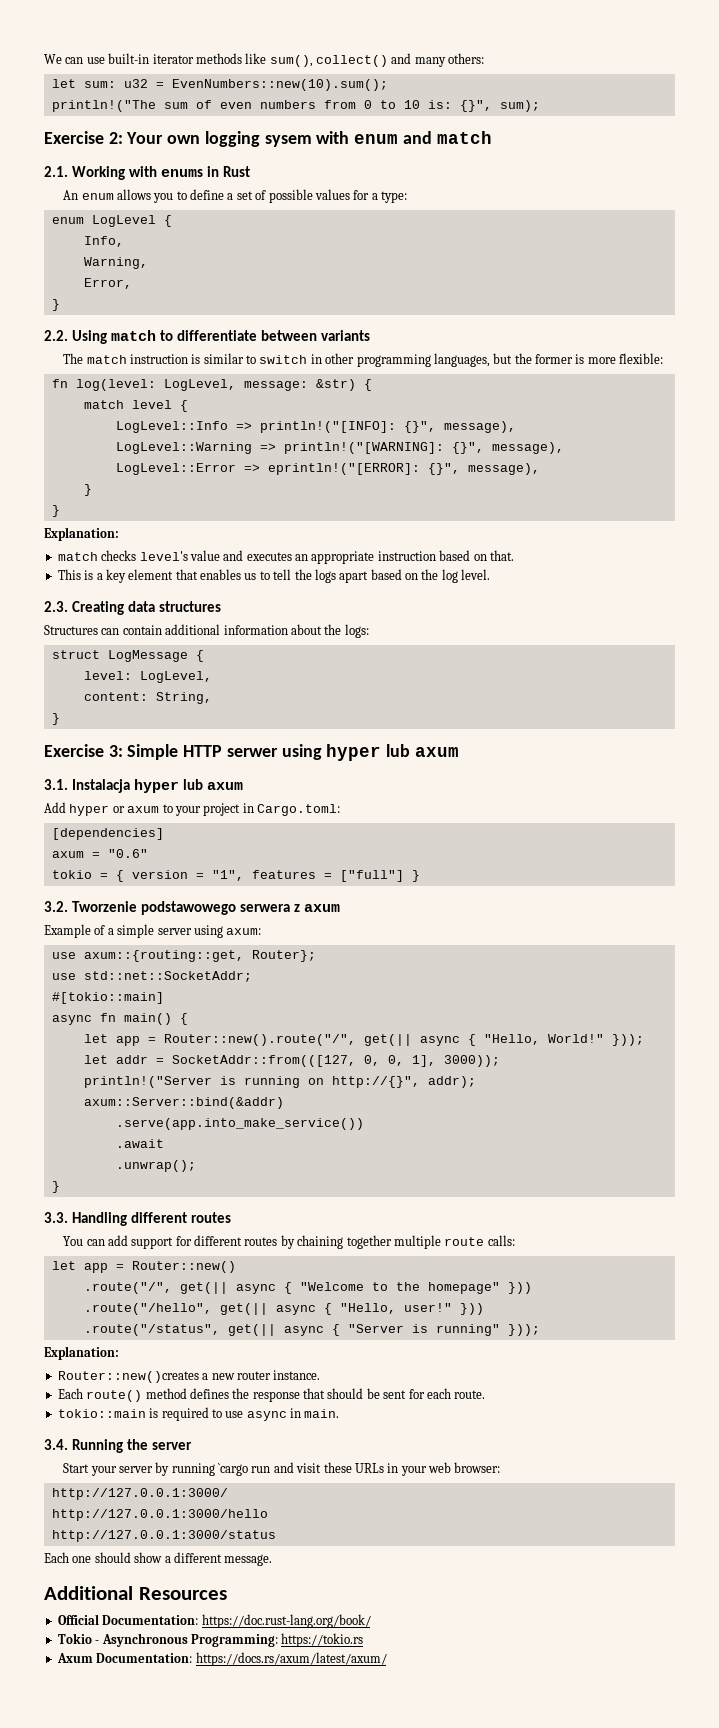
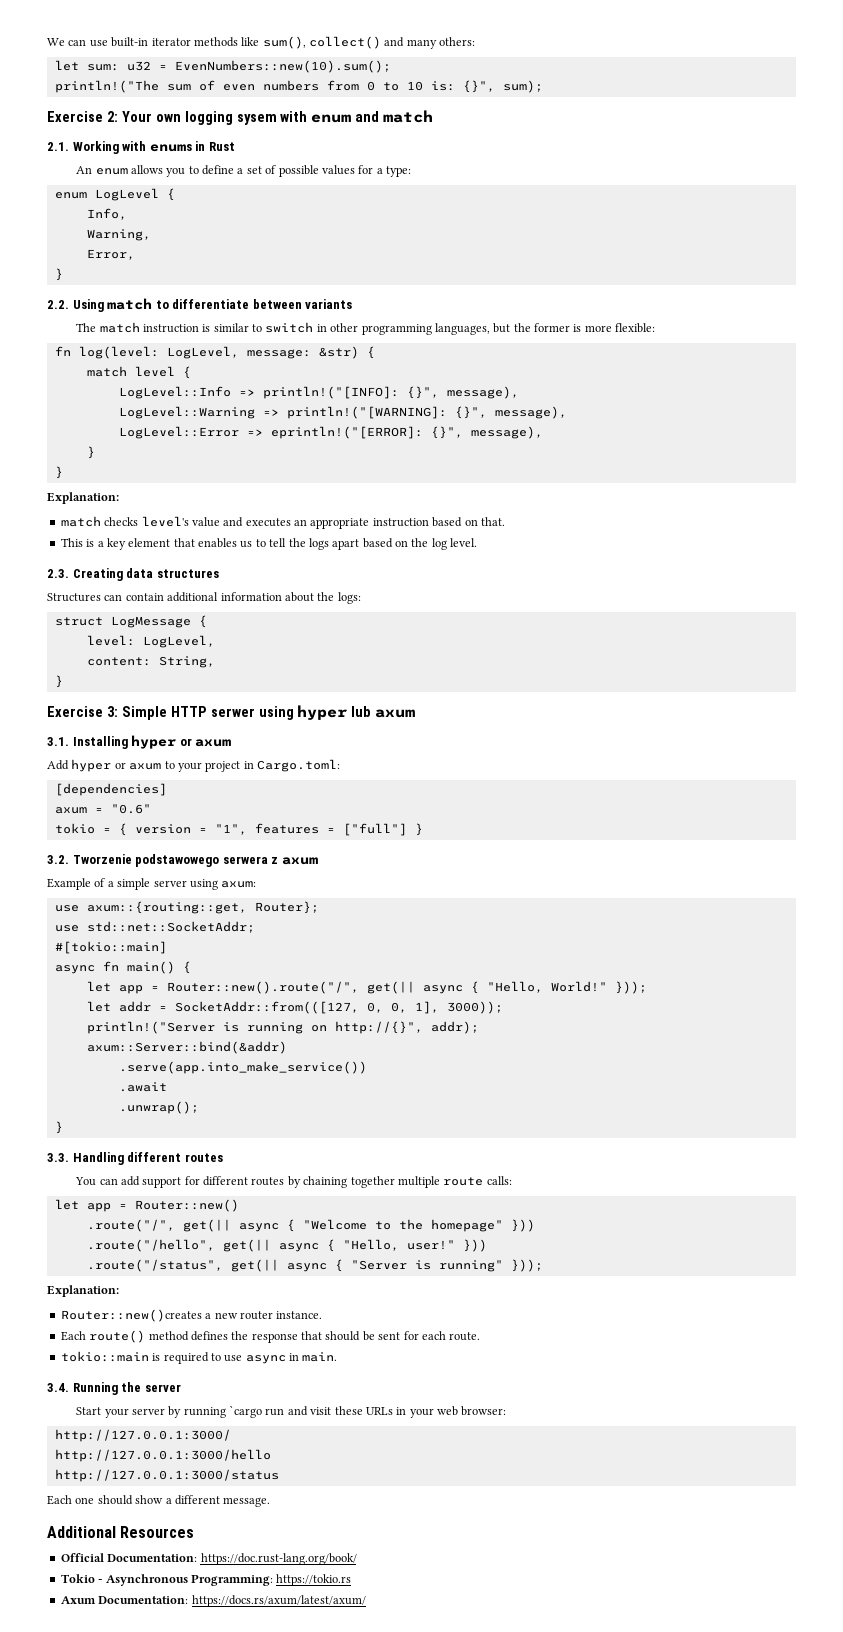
[72,779,204,793] Instalacja hyper lub -> [72,735,192,749] Installing hyper or

